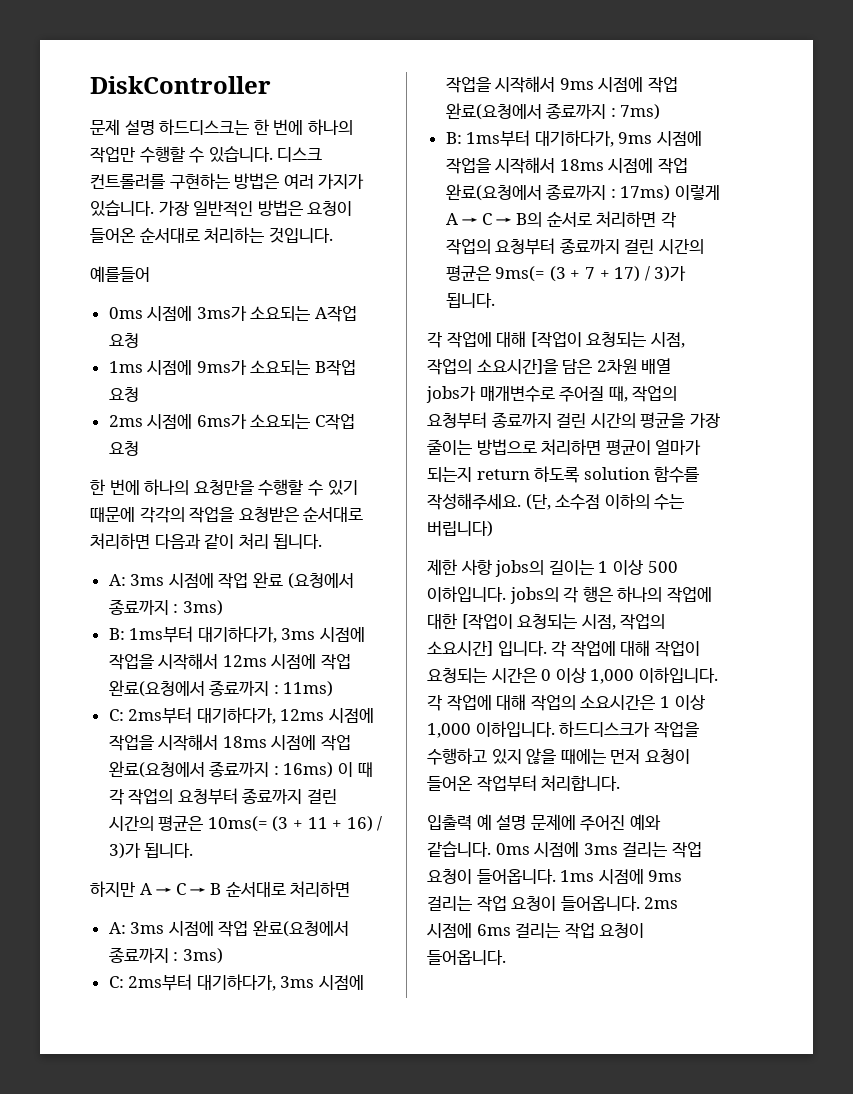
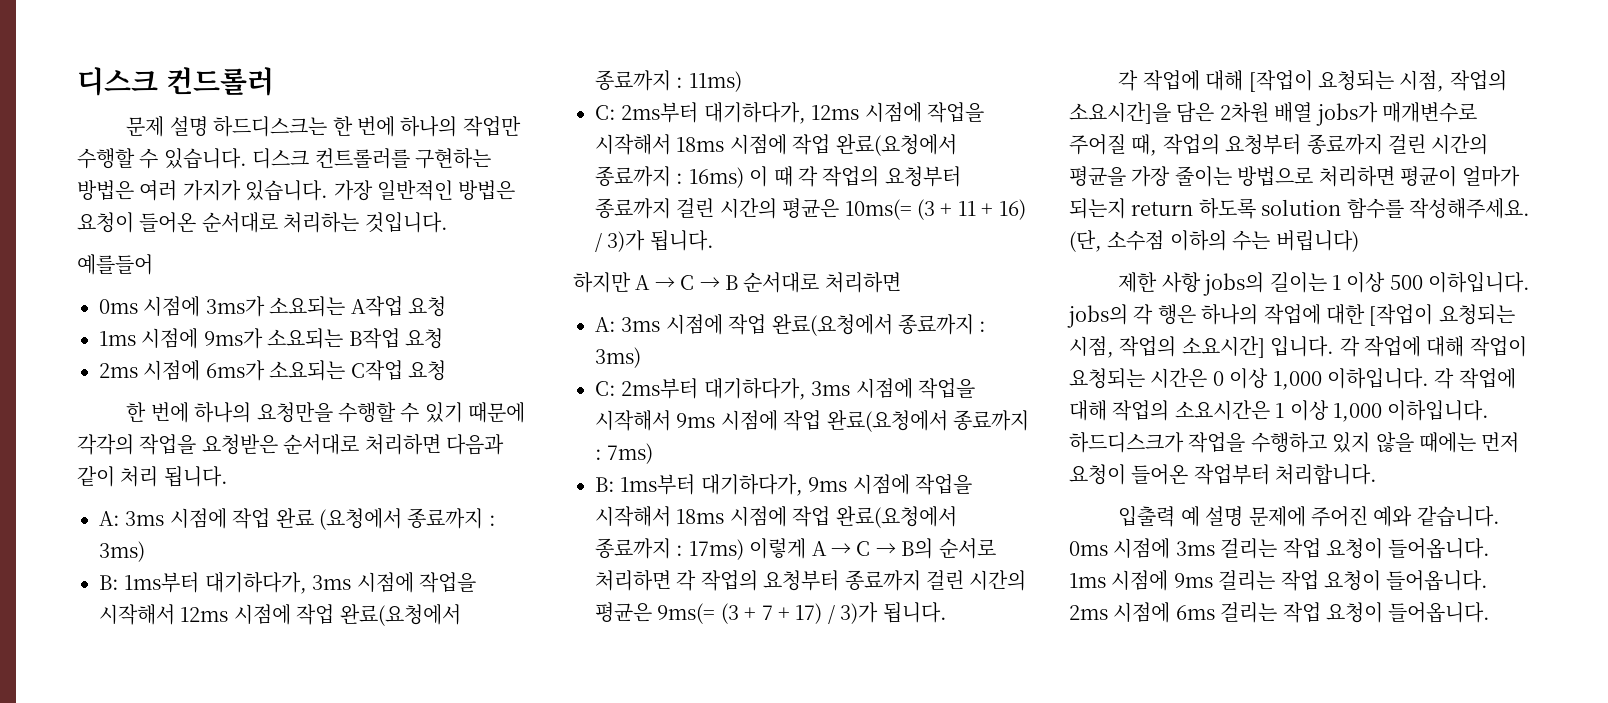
[90,76,271,94] DiskController -> [77,67,274,96] 디스크 컨드롤러

